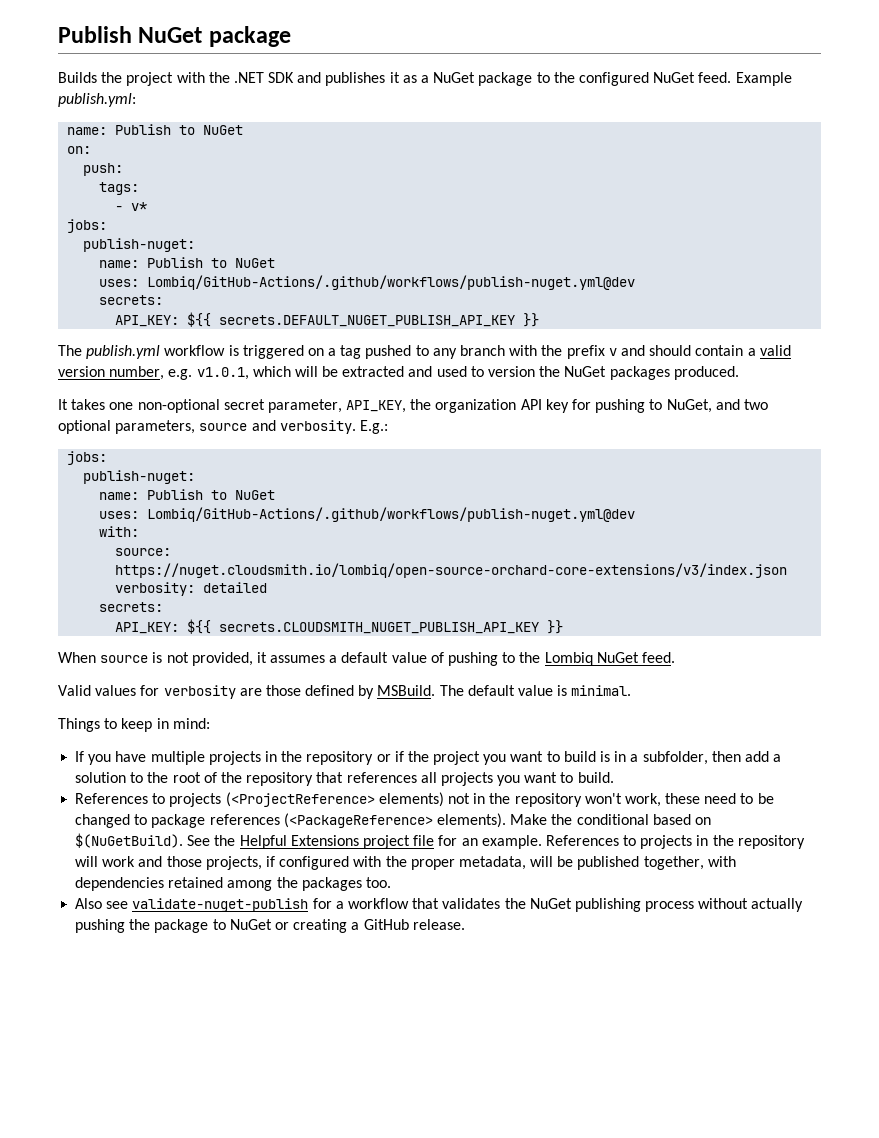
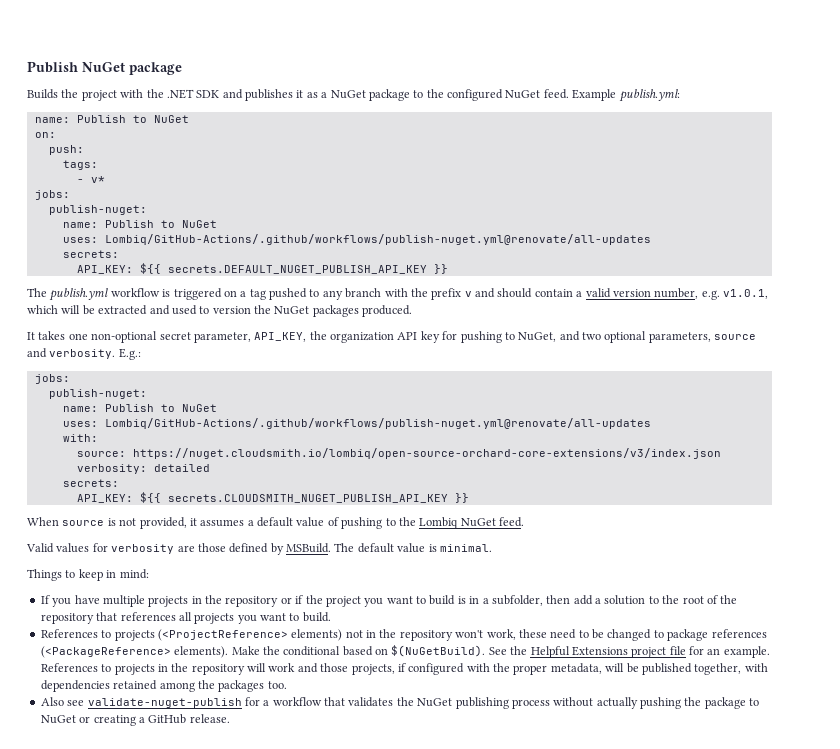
[147,275,636,290] Lombiq/GitHub-Actions/.github/workflows/publish-nuget.yml@dev -> [104,234,651,245] Lombiq/GitHub-Actions/.github/workflows/publish-nuget.yml@renovate/all-updates
[147,507,636,522] Lombiq/GitHub-Actions/.github/workflows/publish-nuget.yml@dev -> [104,418,651,429] Lombiq/GitHub-Actions/.github/workflows/publish-nuget.yml@renovate/all-updates

